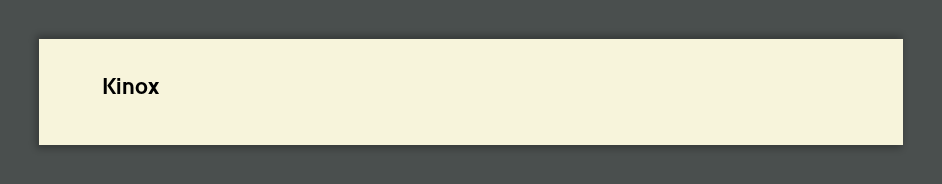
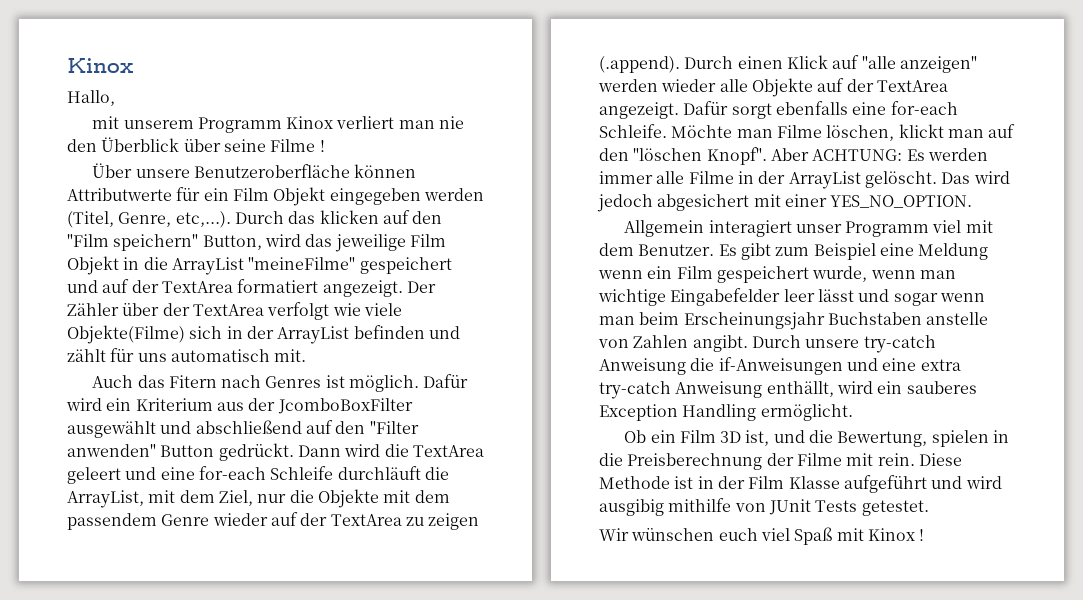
[102,78,160,94] Kinox -> [67,58,133,73] [67,90,115,106] [92,116,465,133] [67,137,325,152] [92,163,417,178] [67,187,484,206] [67,210,443,228] [67,234,446,252] [67,256,452,275] [67,279,436,297] [67,302,402,320] [67,325,460,344] [67,348,307,362] [92,374,469,392] [66,398,413,414] [67,420,419,438] [67,443,484,461] [67,466,449,484] [67,489,450,508] [67,512,480,530] [599,55,977,73] [598,78,948,97] [599,101,958,119] [599,124,1016,141] [599,147,988,165] [599,171,1010,189] [597,194,973,212] [624,220,993,237] [599,243,989,260] [598,266,956,283] [598,288,985,306] [599,312,989,330] [598,335,936,353] [599,357,961,375] [599,381,977,399] [599,404,853,421] [624,430,1010,447] [599,453,962,470] [599,475,1002,493] [599,498,929,516] [599,527,925,545] Kinox // Hallo, // mit unserem Programm Kinox verliert man nie den Überblick über seine Filme ! // Über unsere Benutzeroberfläche können Attributwerte für ein Film Objekt eingegeben werden (Titel, Genre, etc,...). Durch das klicken auf den "Film speichern" Button, wird das jeweilige Film Objekt in die ArrayList "meineFilme" gespeichert und auf der TextArea formatiert angezeigt. Der Zähler über der TextArea verfolgt wie viele Objekte(Filme) sich in der ArrayList befinden und zählt für uns automatisch mit. // Auch das Fitern nach Genres ist möglich. Dafür wird ein Kriterium aus der JcomboBoxFilter ausgewählt und abschließend auf den "Filter anwenden" Button gedrückt. Dann wird die TextArea geleert und eine for-each Schleife durchläuft die ArrayList, mit dem Ziel, nur die Objekte mit dem passendem Genre wieder auf der TextArea zu zeigen (.append). Durch einen Klick auf "alle anzeigen" werden wieder alle Objekte auf der TextArea angezeigt. Dafür sorgt ebenfalls eine for-each Schleife. Möchte man Filme löschen, klickt man auf den "löschen Knopf". Aber ACHTUNG: Es werden immer alle Filme in der ArrayList gelöscht. Das wird jedoch abgesichert mit einer YES_NO_OPTION. // Allgemein interagiert unser Programm viel mit dem Benutzer. Es gibt zum Beispiel eine Meldung wenn ein Film gespeichert wurde, wenn man wichtige Eingabefelder leer lässt und sogar wenn man beim Erscheinungsjahr Buchstaben anstelle von Zahlen angibt. Durch unsere try-catch Anweisung die if-Anweisungen und eine extra try-catch Anweisung enthällt, wird ein sauberes Exception Handling ermöglicht. // Ob ein Film 3D ist, und die Bewertung, spielen in die Preisberechnung der Filme mit rein. Diese Methode ist in der Film Klasse aufgeführt und wird ausgibig mithilfe von JUnit Tests getestet. // Wir wünschen euch viel Spaß mit Kinox !

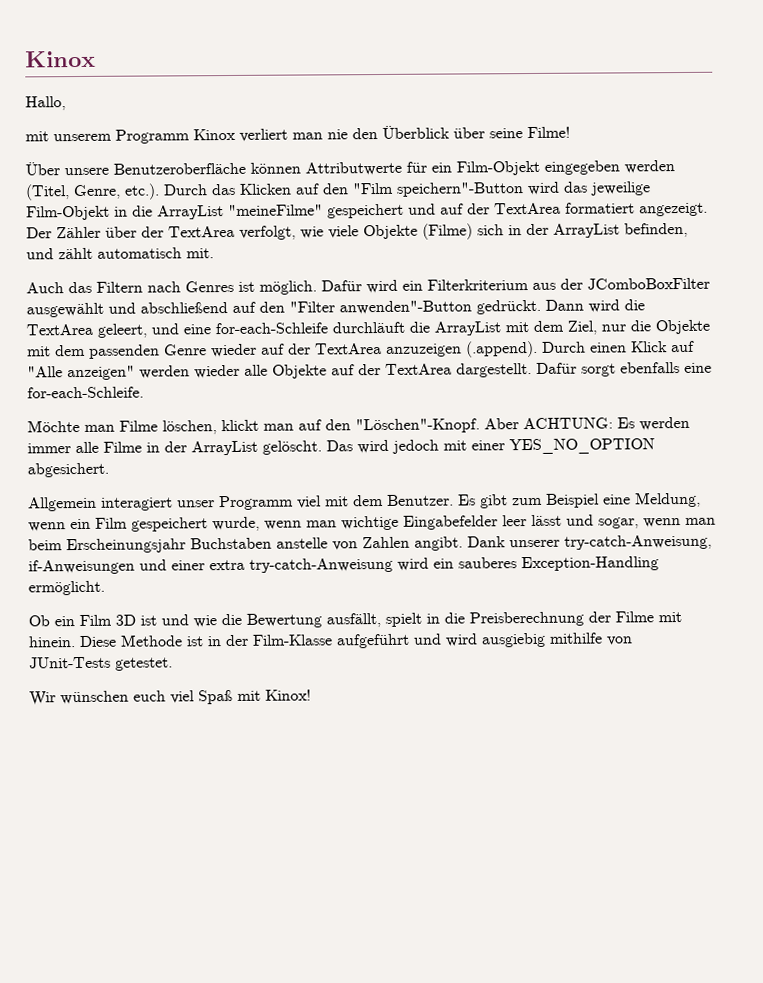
[270,139,325,152] Filme ! -> [527,126,570,139] Filme!
[232,187,326,206] Film Objekt -> [456,160,540,176] Film-Objekt
[175,211,231,228] etc,...). -> [124,183,160,200] etc.).
[319,210,379,224] klicken -> [239,183,292,195] Klicken
[113,234,262,251] speichern" Button, -> [396,182,524,197] speichern"-Button
[409,234,446,247] [67,256,119,275] Film Objekt -> [26,205,110,221] Film-Objekt
[267,302,330,320] verfolgt -> [239,225,296,240] verfolgt,
[67,325,185,344] Objekte(Filme) -> [363,223,473,240] Objekte (Filme)
[353,325,425,339] befinden -> [624,222,688,238] befinden,
[110,348,167,362] für uns -> (93, 253) none
[168,375,217,388] Fitern -> [96,281,143,293] Filtern
[135,398,213,411] Kriterium -> [427,279,529,291] Filterkriterium
[277,398,413,414] JcomboBoxFilter -> [587,277,710,290] JComboBoxFilter
[67,444,215,457] anwenden" Button -> [339,300,472,315] anwenden"-Button
[67,466,334,484] geleert und eine for-each Schleife -> [97,322,328,338] geleert, und eine for-each-Schleife
[67,490,144,508] ArrayList, -> [434,321,501,336] ArrayList
[67,513,157,530] passendem -> [89,344,160,359] passenden
[405,513,480,530] zu zeigen -> [386,343,462,357] anzuzeigen
[861,56,896,69] "alle -> [27,366,63,378] "Alle
[599,102,679,119] angezeigt. -> [456,363,532,378] dargestellt.
[890,101,958,115] [599,124,667,138] for-each Schleife. -> [27,386,144,399] for-each-Schleife. //
[633,147,767,165] "löschen Knopf". -> [355,418,480,434] "Löschen"-Knopf.
[657,194,750,211] abgesichert -> (439, 446) none
[830,195,973,208] YES_NO_OPTION. -> [509,438,655,455] [27,462,109,478] YES_NO_OPTION abgesichert.
[918,243,989,260] Meldung -> [635,491,701,508] Meldung,
[893,293,938,306] sogar -> [598,517,639,529] sogar,
[751,335,936,353] [599,357,961,375] [599,381,834,399] Durch unsere try-catch Anweisung die if-Anweisungen und eine extra try-catch Anweisung enthällt, -> [467,534,712,550] [28,557,393,575] Dank unserer try-catch-Anweisung, if-Anweisungen und einer extra try-catch-Anweisung
[599,404,757,421] Exception Handling -> [521,556,659,572] Exception-Handling
[745,430,989,447] ist, und die Bewertung, spielen -> [140,612,422,628] ist und wie die Bewertung ausfällt, spielt
[877,453,915,466] rein. -> [28,636,76,648] hinein.
[748,476,840,489] Film Klasse -> [252,634,333,646] Film-Klasse
[599,499,664,516] ausgibig -> [481,632,546,648] ausgiebig
[768,499,858,515] JUnit Tests -> [29,656,111,669] JUnit-Tests
[867,528,925,541] Kinox ! -> [265,689,311,701] Kinox!

